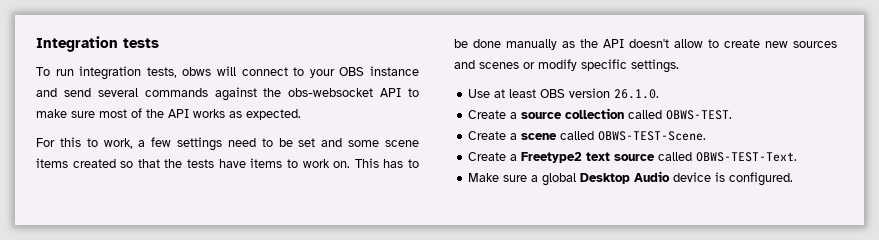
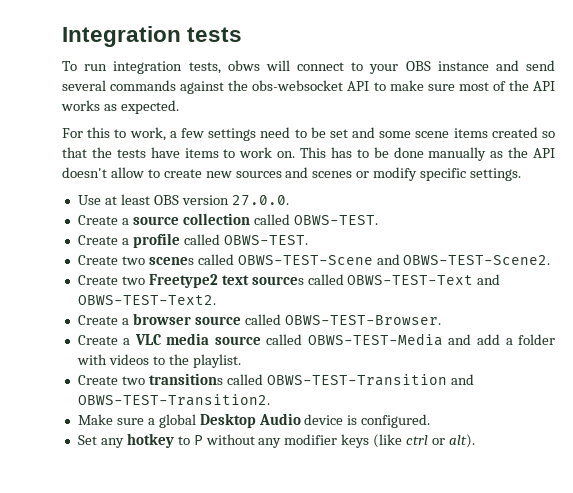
[614,89,660,99] 26.1.0. -> [231,195,289,206] 27.0.0.
[521,131,707,141] [468,152,798,163] scene called OBWS-TEST-Scene. // Create a Freetype2 text source called OBWS-TEST-Text. -> [132,233,308,248] [77,254,551,265] [77,274,501,288] [77,295,216,305] [77,313,441,325] [77,333,555,346] [76,354,241,368] [77,373,474,386] [77,394,270,406] profile called OBWS-TEST. // Create two scenes called OBWS-TEST-Scene and OBWS-TEST-Scene2. // Create two Freetype2 text sources called OBWS-TEST-Text and OBWS-TEST-Text2. // Create a browser source called OBWS-TEST-Browser. // Create a VLC media source called OBWS-TEST-Media and add a folder with videos to the playlist. // Create two transitions called OBWS-TEST-Transition and OBWS-TEST-Transition2.
(794, 179) none -> [77,433,475,448] // Set any hotkey to P without any modifier keys (like ctrl or alt).

